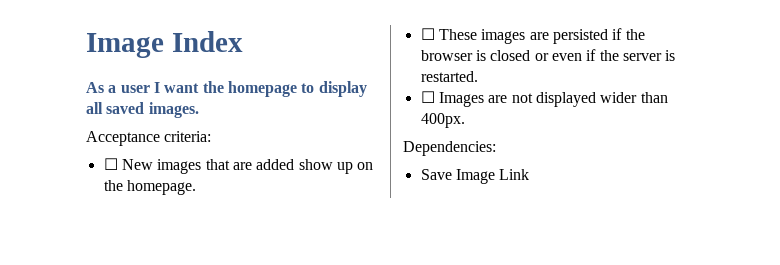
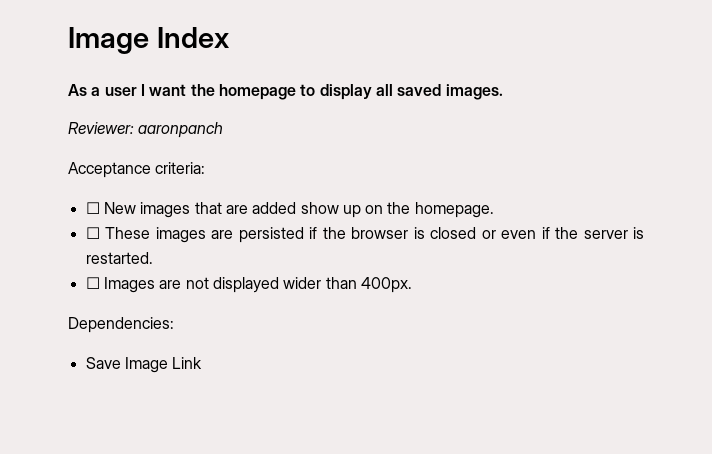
(199, 110) none -> [68,122,224,138] // Reviewer: aaronpanch

